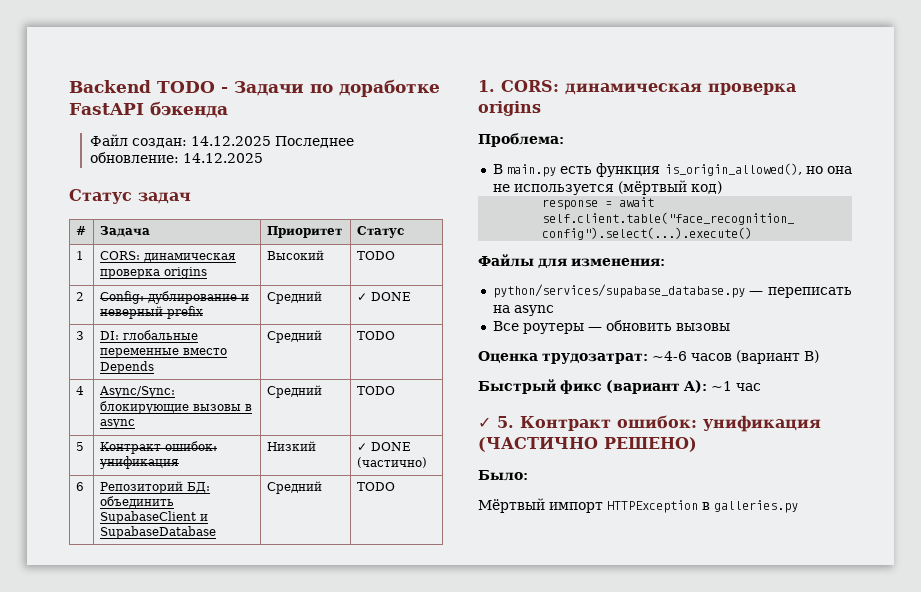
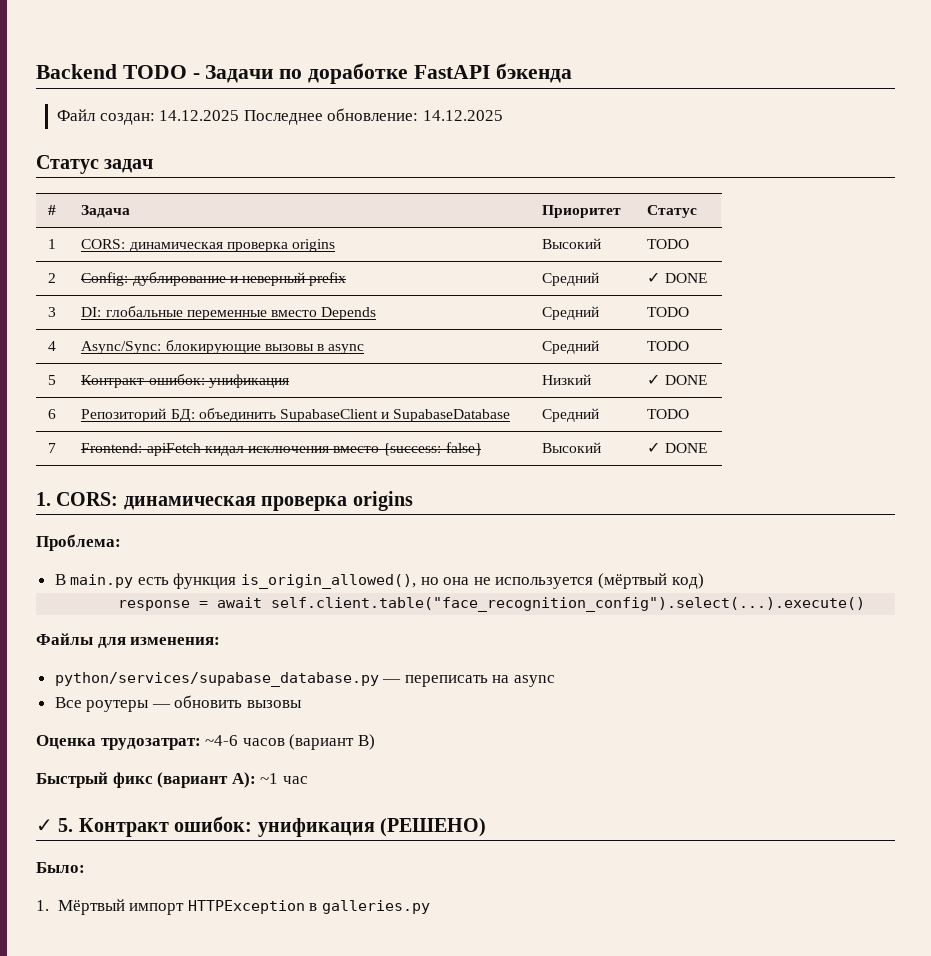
[356,457,427,468] (частично) -> (707, 380) none
(395, 486) none -> [48,443,57,453] [81,442,482,456] [542,442,602,453] [647,442,707,453] // 7 | Frontend: apiFetch кидал исключения вместо {success: false} | Высокий | ✓ DONE
[478,437,697,452] (ЧАСТИЧНО РЕШЕНО) -> [380,818,486,837] (РЕШЕНО)
(528, 475) none -> [36,900,49,911] 1.

